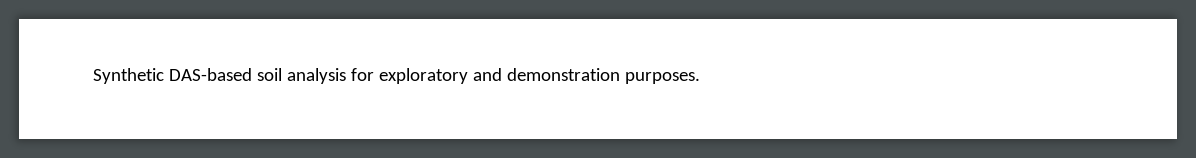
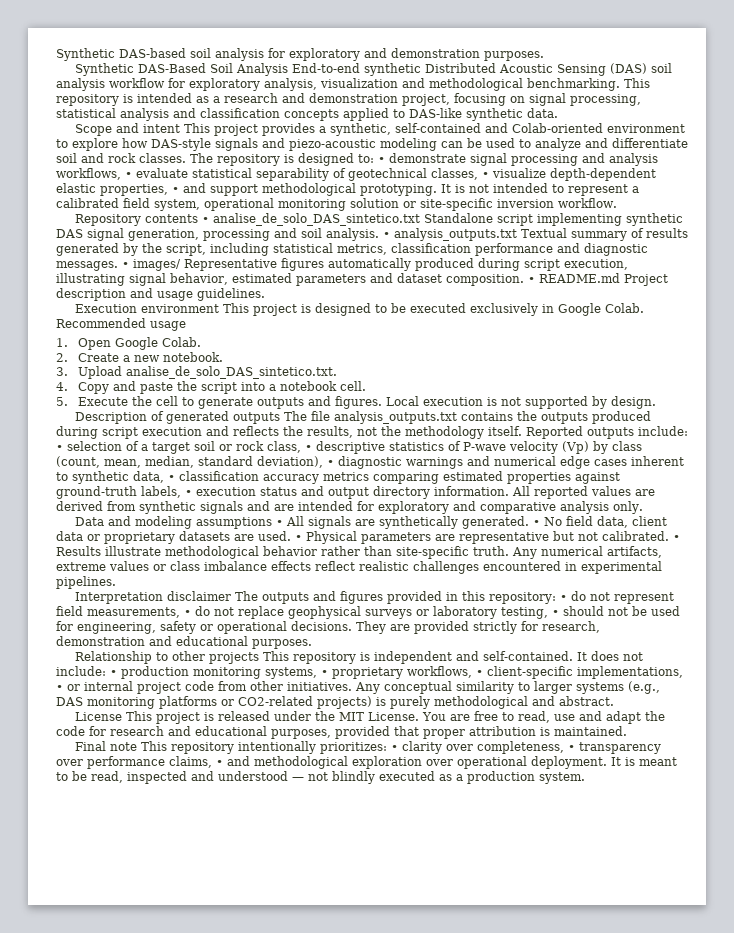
(700, 78) none -> [75,63,673,76] [56,78,650,91] [56,93,641,106] [56,108,558,121] [75,123,686,136] [56,138,688,151] [56,153,658,166] [56,168,656,181] [56,183,639,196] [56,198,617,211] [75,213,684,226] [56,228,688,241] [56,243,648,256] [56,258,628,271] [56,273,668,286] [56,288,265,301] [75,303,645,316] [56,318,186,331] [56,337,201,350] [56,352,223,362] [56,366,337,379] [56,381,366,394] [56,396,656,409] [75,411,652,424] [56,426,688,439] [56,441,642,454] [56,456,684,469] [56,471,620,484] [56,486,655,499] [56,501,643,514] [75,516,668,529] [56,531,680,544] [56,546,662,559] [56,561,662,574] [56,576,116,589] [75,591,675,604] [56,606,680,619] [56,621,600,634] [56,636,312,649] [75,651,644,664] [56,666,683,679] [56,681,660,694] [56,696,614,709] [75,711,666,724] [56,726,627,739] [75,741,662,754] [56,756,677,769] [56,771,585,784] // Synthetic DAS-Based Soil Analysis End-to-end synthetic Distributed Acoustic Sensing (DAS) soil analysis workflow for exploratory analysis, visualization and methodological benchmarking. This repository is intended as a research and demonstration project, focusing on signal processing, statistical analysis and classification concepts applied to DAS-like synthetic data. // Scope and intent This project provides a synthetic, self-contained and Colab-oriented environment to explore how DAS-style signals and piezo-acoustic modeling can be used to analyze and differentiate soil and rock classes. The repository is designed to: • demonstrate signal processing and analysis workflows, • evaluate statistical separability of geotechnical classes, • visualize depth-dependent elastic properties, • and support methodological prototyping. It is not intended to represent a calibrated field system, operational monitoring solution or site-specific inversion workflow. // Repository contents • analise_de_solo_DAS_sintetico.txt Standalone script implementing synthetic DAS signal generation, processing and soil analysis. • analysis_outputs.txt Textual summary of results generated by the script, including statistical metrics, classification performance and diagnostic messages. • images/ Representative figures automatically produced during script execution, illustrating signal behavior, estimated parameters and dataset composition. • README.md Project description and usage guidelines. // Execution environment This project is designed to be executed exclusively in Google Colab. Recommended usage // 1. Open Google Colab. // 2. Create a new notebook. // 3. Upload analise_de_solo_DAS_sintetico.txt. // 4. Copy and paste the script into a notebook cell. // 5. Execute the cell to generate outputs and figures. Local execution is not supported by design. // Description of generated outputs The file analysis_outputs.txt contains the outputs produced during script execution and reflects the results, not the methodology itself. Reported outputs include: • selection of a target soil or rock class, • descriptive statistics of P-wave velocity (Vp) by class (count, mean, median, standard deviation), • diagnostic warnings and numerical edge cases inherent to synthetic data, • classification accuracy metrics comparing estimated properties against ground-truth labels, • execution status and output directory information. All reported values are derived from synthetic signals and are intended for exploratory and comparative analysis only. // Data and modeling assumptions • All signals are synthetically generated. • No field data, client data or proprietary datasets are used. • Physical parameters are representative but not calibrated. • Results illustrate methodological behavior rather than site-specific truth. Any numerical artifacts, extreme values or class imbalance effects reflect realistic challenges encountered in experimental pipelines. // Interpretation disclaimer The outputs and figures provided in this repository: • do not represent field measurements, • do not replace geophysical surveys or laboratory testing, • should not be used for engineering, safety or operational decisions. They are provided strictly for research, demonstration and educational purposes. // Relationship to other projects This repository is independent and self-contained. It does not include: • production monitoring systems, • proprietary workflows, • client-specific implementations, • or internal project code from other initiatives. Any conceptual similarity to larger systems (e.g., DAS monitoring platforms or CO2-related projects) is purely methodological and abstract. // License This project is released under the MIT License. You are free to read, use and adapt the code for research and educational purposes, provided that proper attribution is maintained. // Final note This repository intentionally prioritizes: • clarity over completeness, • transparency over performance claims, • and methodological exploration over operational deployment. It is meant to be read, inspected and understood — not blindly executed as a production system.

